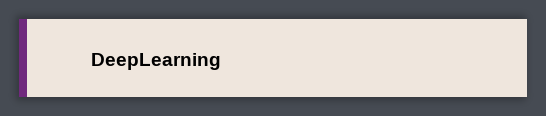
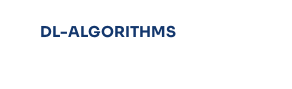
[91,53,221,70] DeepLearning -> [40,25,176,38] DL-ALGORITHMS

